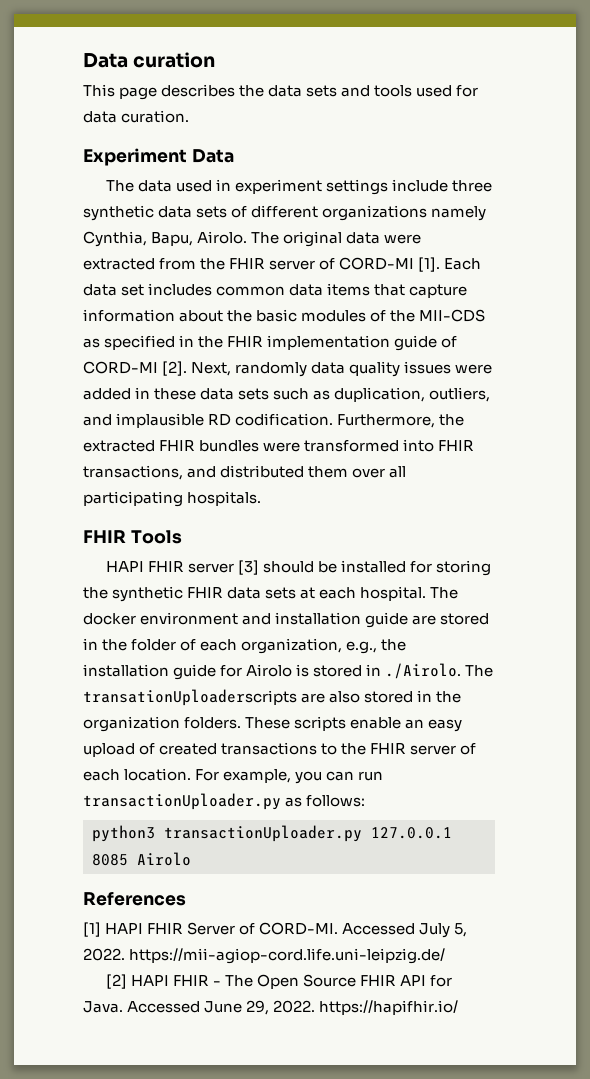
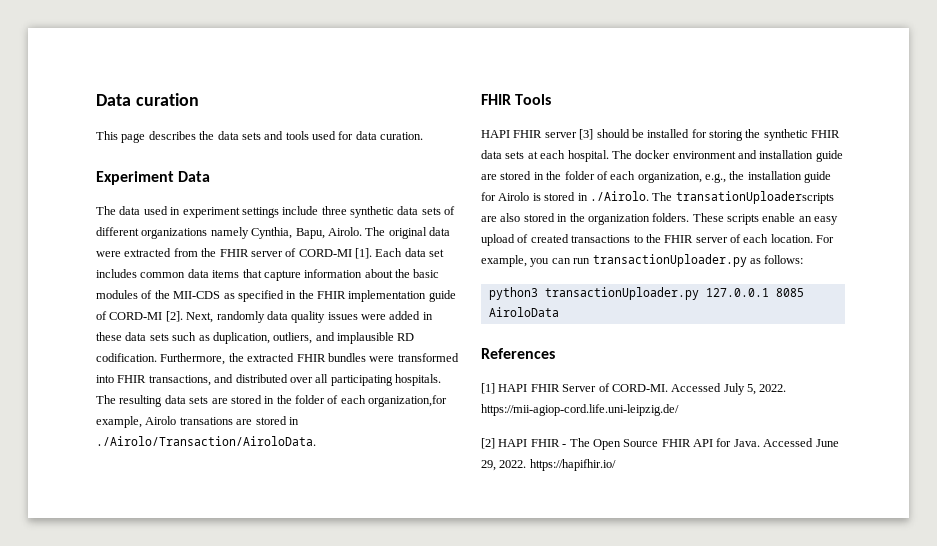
[308,466,349,478] them -> (288, 378) none
(262, 498) none -> [96,395,448,407] [96,416,299,428] [96,436,316,446] The resulting data sets are stored in the folder of each organization,for example, Airolo transations are stored in ./Airolo/Transaction/AiroloData.
[137,852,191,866] Airolo -> [488,307,559,317] AiroloData

